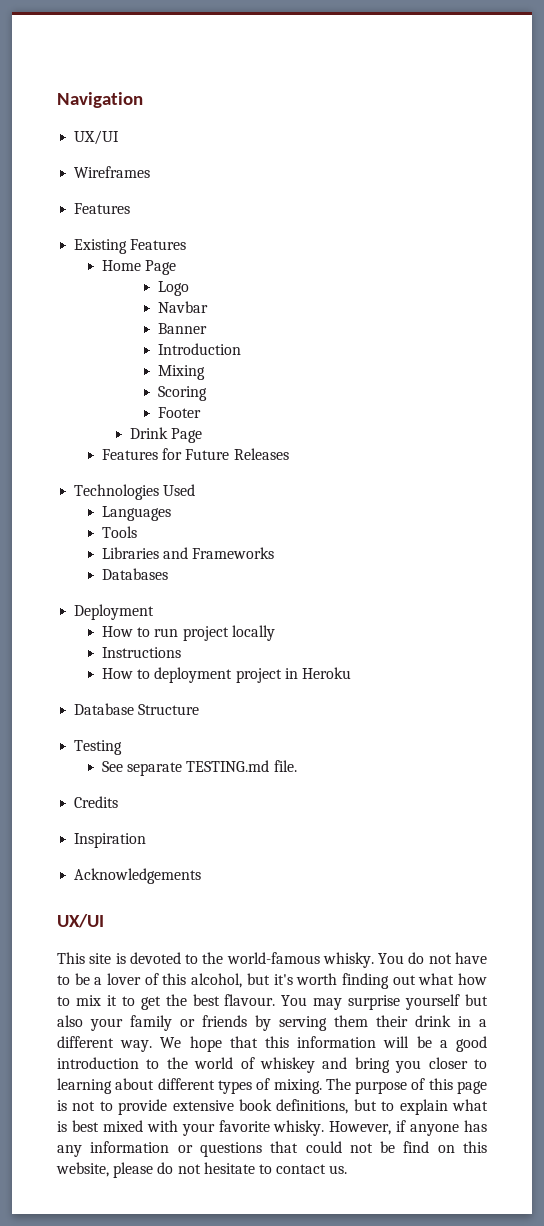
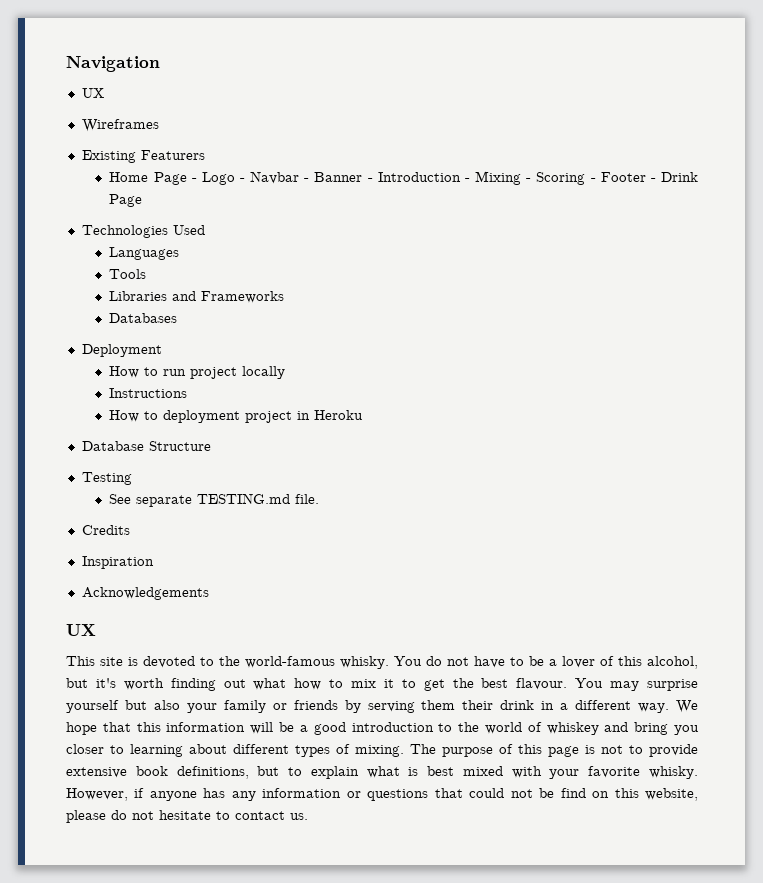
[74,130,120,145] UX/UI -> [81,88,104,98] UX
[74,203,131,214] // Features -> (159, 125) none
[130,239,187,250] Features -> [140,150,205,160] Featurers
(177, 267) // -> [191,178,197,182] -
(190, 288) // -> [239,178,245,182] -
(209, 307) // -> [304,178,310,182] -
(208, 328) // -> [367,178,373,182] -
(242, 349) // -> [464,178,470,182] -
(206, 372) // -> [526,178,532,182] -
(208, 393) // -> [590,178,596,182] -
(202, 412) // -> [650,178,656,182] -
[102,448,289,460] // Features for Future Releases -> (143, 200) none
[57,914,104,928] UX/UI -> [66,624,96,636] UX

